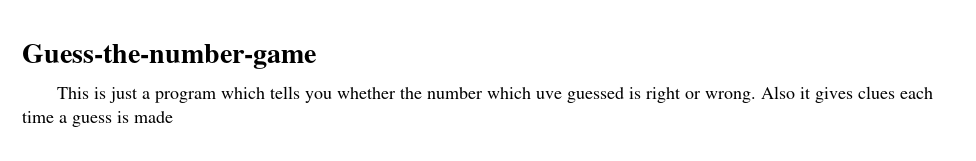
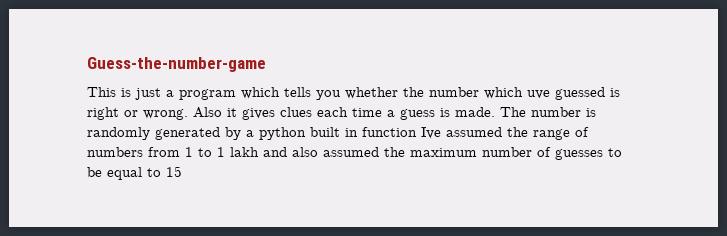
[134,111,173,123] made -> [455,107,596,117] [87,127,589,140] [87,147,622,160] [87,166,182,180] made. The number is randomly generated by a python built in function Ive assumed the range of numbers from 1 to 1 lakh and also assumed the maximum number of guesses to be equal to 15

